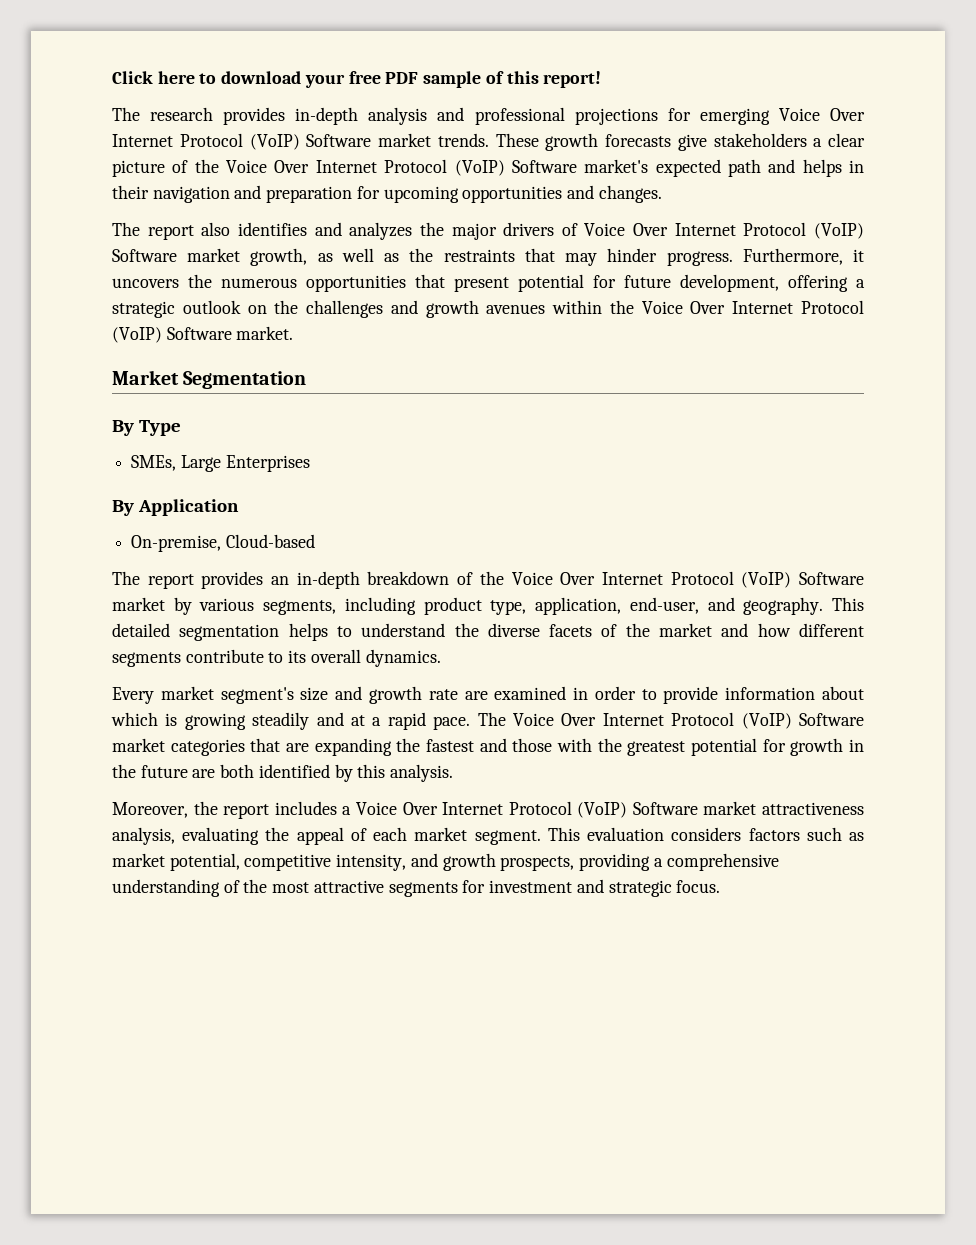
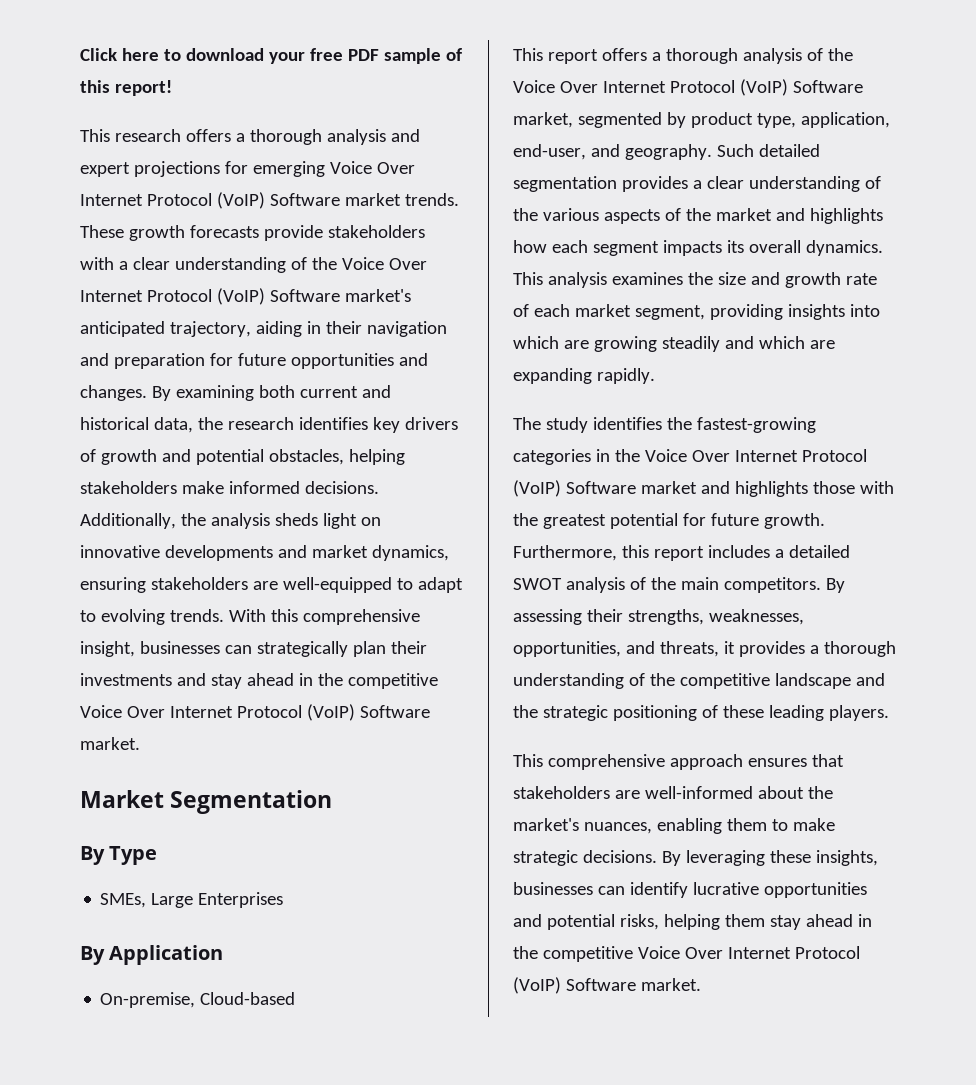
[112,107,359,125] The research provides in-depth -> [80,129,322,145] This research offers a thorough
[474,107,565,125] professional -> [80,162,130,177] expert
[677,133,865,151] [112,160,165,177] give stakeholders a clear picture -> [263,225,425,241] [80,257,286,273] provide stakeholders with a clear understanding
[655,159,842,177] expected path and helps -> [80,321,302,337] anticipated trajectory, aiding
[383,186,459,203] upcoming -> [237,353,286,366] future
[112,222,864,240] [112,248,865,266] [112,274,865,292] [112,300,634,318] // The report also identifies and analyzes the major drivers of Voice Over Internet Protocol (VoIP) Software market growth, as well as the restraints that may hinder progress. Furthermore, it uncovers the numerous opportunities that present potential for future development, offering a strategic outlook on the challenges and growth avenues within the -> [151,385,391,401] [80,417,458,433] [80,449,405,465] [80,481,379,494] [80,513,381,529] [80,545,449,561] [80,577,463,593] [80,609,420,625] [80,641,427,657] [80,673,438,689] By examining both current and historical data, the research identifies key drivers of growth and potential obstacles, helping stakeholders make informed decisions. Additionally, the analysis sheds light on innovative developments and market dynamics, ensuring stakeholders are well-equipped to adapt to evolving trends. With this comprehensive insight, businesses can strategically plan their investments and stay ahead in the competitive
[112,571,865,589] [112,597,416,615] The report provides an in-depth breakdown of the Voice Over Internet Protocol (VoIP) Software market by various segments, including -> [513,48,853,64] [513,79,863,96] [513,112,686,128] This report offers a thorough analysis of the Voice Over Internet Protocol (VoIP) Software market, segmented by
[832,597,865,611] This -> [716,144,754,157] Such
[288,623,864,641] [112,649,441,667] [112,686,865,704] [111,712,864,730] [112,738,507,756] helps to understand the diverse facets of the market and how different segments contribute to its overall dynamics. // Every market segment's size and growth rate are examined in order to provide information about which is growing steadily and at a rapid pace. The Voice Over Internet Protocol (VoIP) Software market categories that are expanding the fastest and -> [621,176,881,192] [513,208,883,224] [513,240,883,256] [513,272,877,288] [513,304,880,320] [513,336,835,352] [513,368,655,384] [513,417,816,433] [513,449,867,465] [513,480,808,497] provides a clear understanding of the various aspects of the market and highlights how each segment impacts its overall dynamics. This analysis examines the size and growth rate of each market segment, providing insights into which are growing steadily and which are expanding rapidly. // The study identifies the fastest-growing categories in the Voice Over Internet Protocol (VoIP) Software market and highlights
[790,738,864,756] [112,764,454,782] [112,801,865,819] [112,827,865,845] [112,853,779,871] [112,879,721,897] growth in the future are both identified by this analysis. // Moreover, the report includes a Voice Over Internet Protocol (VoIP) Software market attractiveness analysis, evaluating the appeal of each market segment. This evaluation considers factors such as market potential, competitive intensity, and growth prospects, providing a comprehensive understanding of the most attractive segments for investment and strategic focus. -> [710,513,825,529] [513,545,850,561] [513,577,845,593] [513,609,804,625] [513,641,896,657] [513,673,885,689] [513,705,889,721] [513,754,844,770] [513,786,833,799] [513,818,835,834] [513,850,878,866] [513,882,867,898] [513,914,872,930] [513,946,860,962] [513,977,701,994] future growth. Furthermore, this report includes a detailed SWOT analysis of the main competitors. By assessing their strengths, weaknesses, opportunities, and threats, it provides a thorough understanding of the competitive landscape and the strategic positioning of these leading players. // This comprehensive approach ensures that stakeholders are well-informed about the market's nuances, enabling them to make strategic decisions. By leveraging these insights, businesses can identify lucrative opportunities and potential risks, helping them stay ahead in the competitive Voice Over Internet Protocol (VoIP) Software market.

